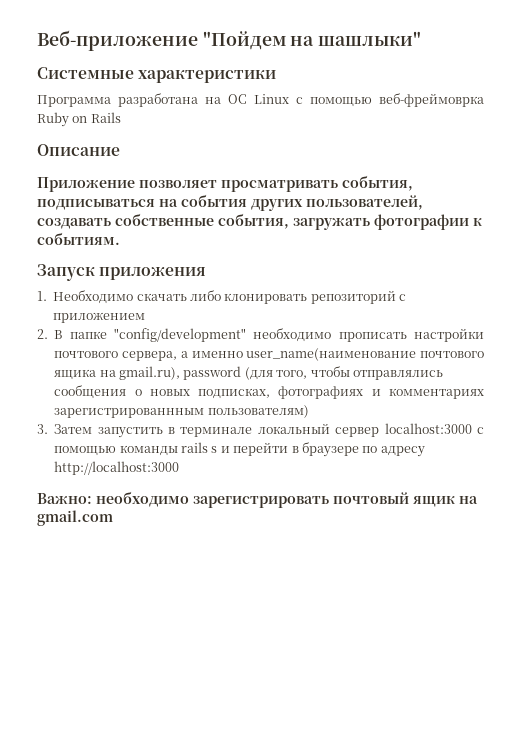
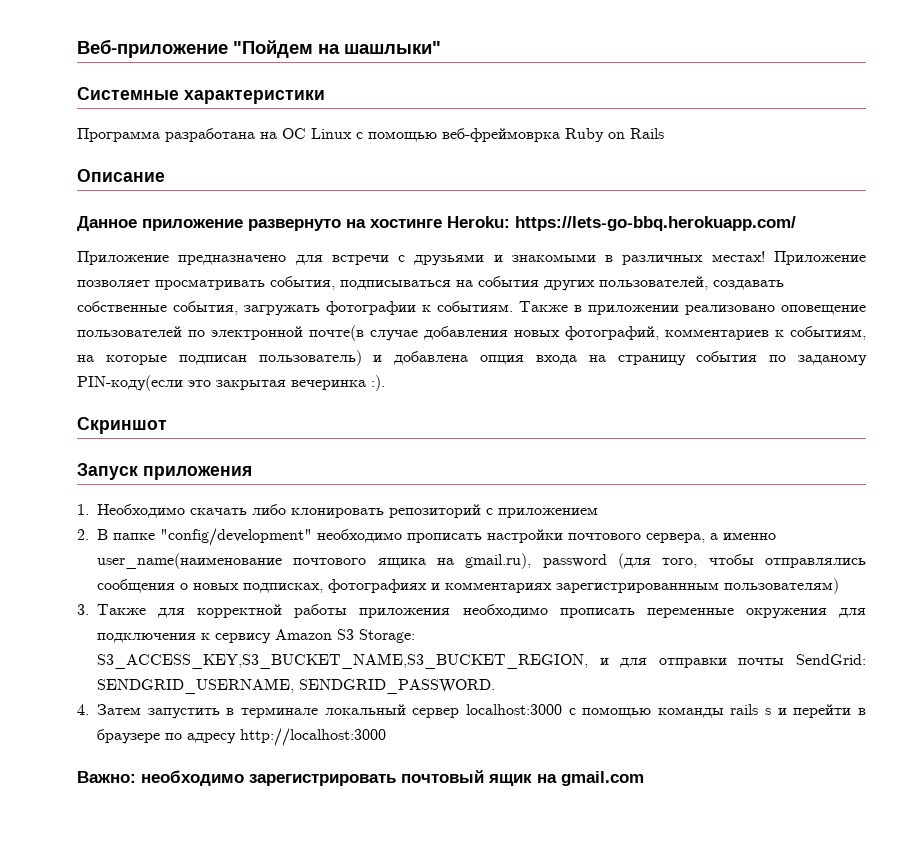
(120, 150) none -> [77,216,796,231] [77,251,765,266] Данное приложение развернуто на хостинге Heroku: https://lets-go-bbq.herokuapp.com/ // Приложение предназначено для встречи с друзьями и знакомыми в различных местах!
(120, 238) none -> [519,301,866,315] [77,325,866,341] [77,350,867,366] [77,375,385,391] [77,417,167,434] Также в приложении реализовано оповещение пользователей по электронной почте(в случае добавления новых фотографий, комментариев к событиям, на которые подписан пользователь) и добавлена опция входа на страницу события по заданому PIN-коду(если это закрытая вечеринка :). // Скриншот
(48, 429) none -> [97,604,866,619] [97,629,415,644] [97,653,867,669] [97,678,495,694] [77,704,89,715] Также для корректной работы приложения необходимо прописать переменные окружения для подключения к сервису Amazon S3 Storage: S3_ACCESS_KEY,S3_BUCKET_NAME,S3_BUCKET_REGION, и для отправки почты SendGrid: SENDGRID_USERNAME, SENDGRID_PASSWORD. // 4.

